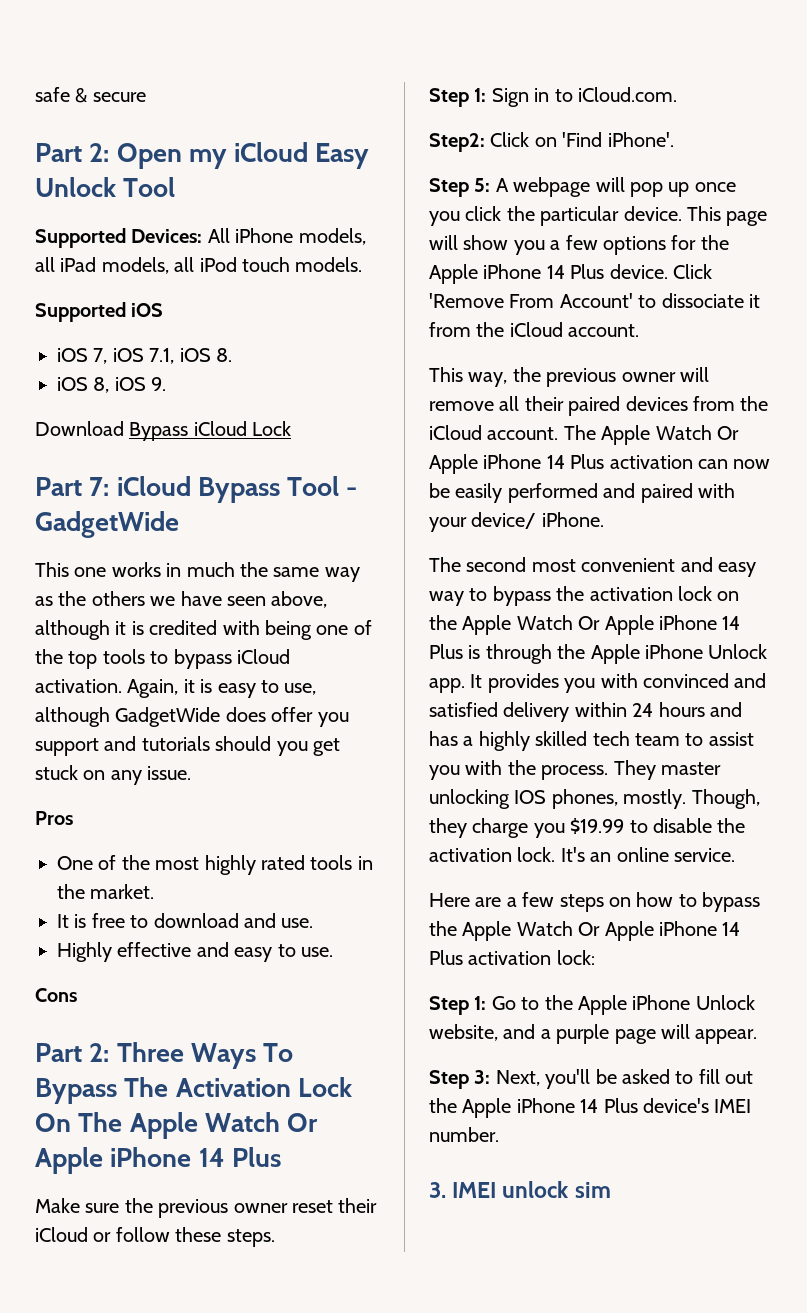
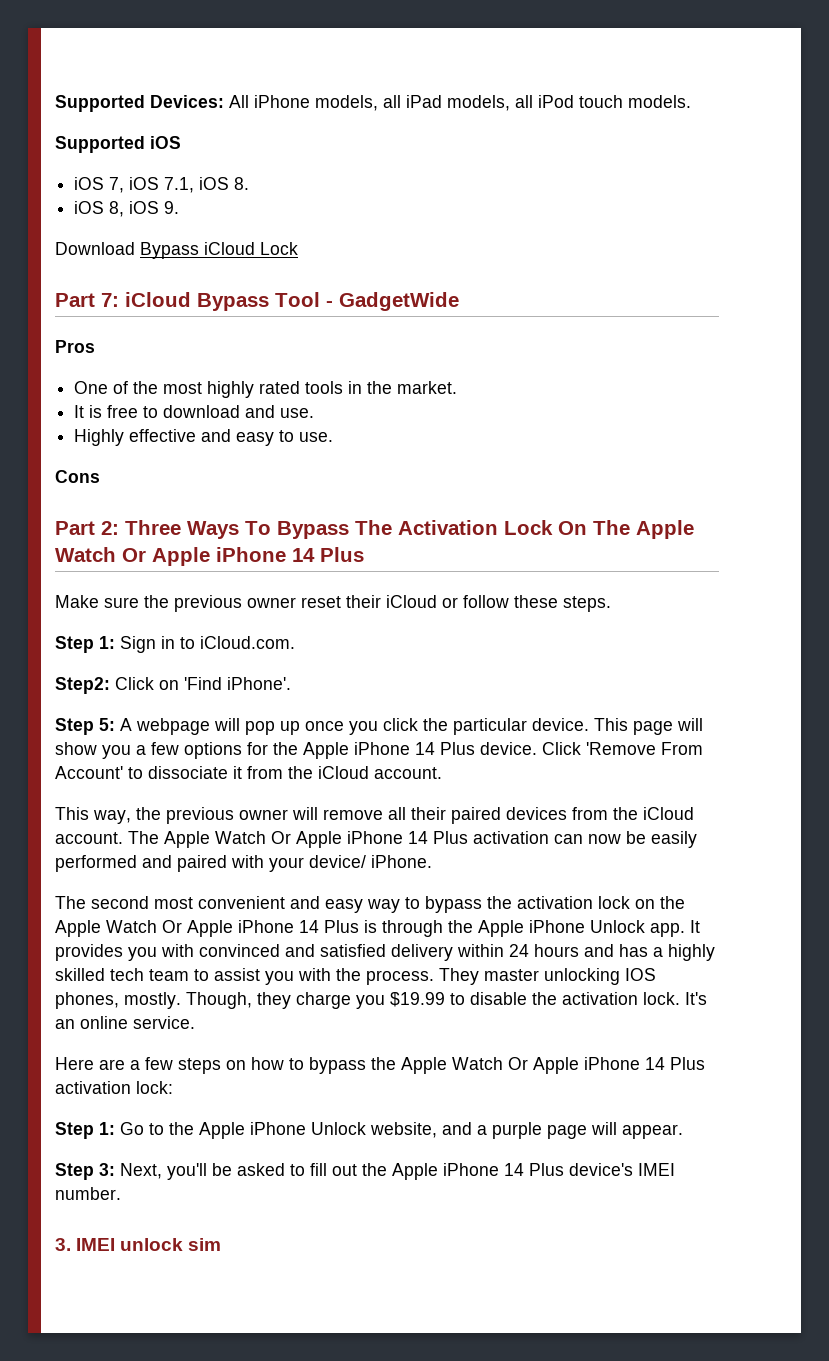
[35,87,146,103] [35,142,370,169] [35,177,176,197] safe & secure // Part 2: Open my iCloud Easy Unlock Tool // -> (55, 103) none
[35,562,360,582] [35,591,328,608] [35,620,372,640] [35,649,290,669] [35,679,317,698] [35,707,349,727] [35,736,340,756] [35,765,192,785] // This one works in much the same way as the others we have seen above, although it is credited with being one of the top tools to bypass iCloud activation. Again, it is easy to use, although GadgetWide does offer you support and tutorials should you get stuck on any issue. -> (459, 301) none

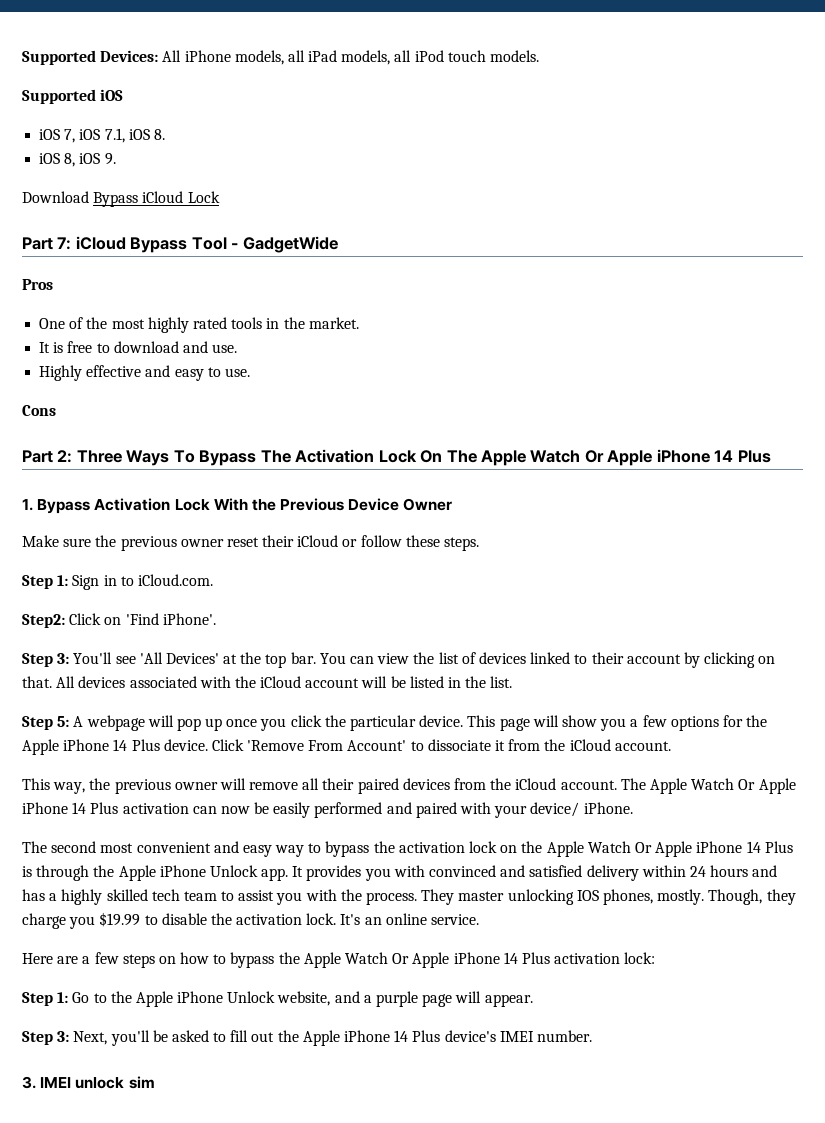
(364, 554) none -> [22,498,453,514] // 1. Bypass Activation Lock With the Previous Device Owner
(291, 683) none -> [22,652,776,668] [22,676,513,688] // Step 3: You'll see 'All Devices' at the top bar. You can view the list of devices linked to their account by clicking on that. All devices associated with the iCloud account will be listed in the list.

